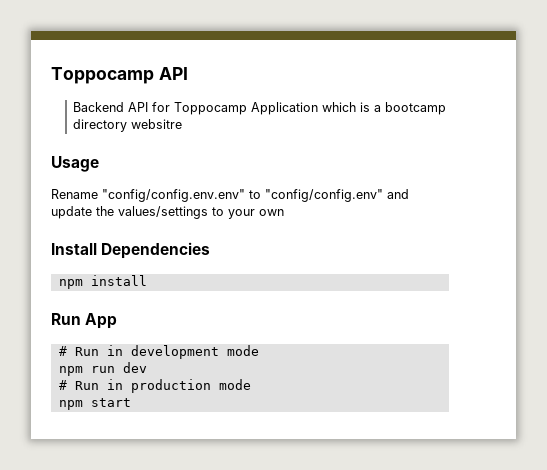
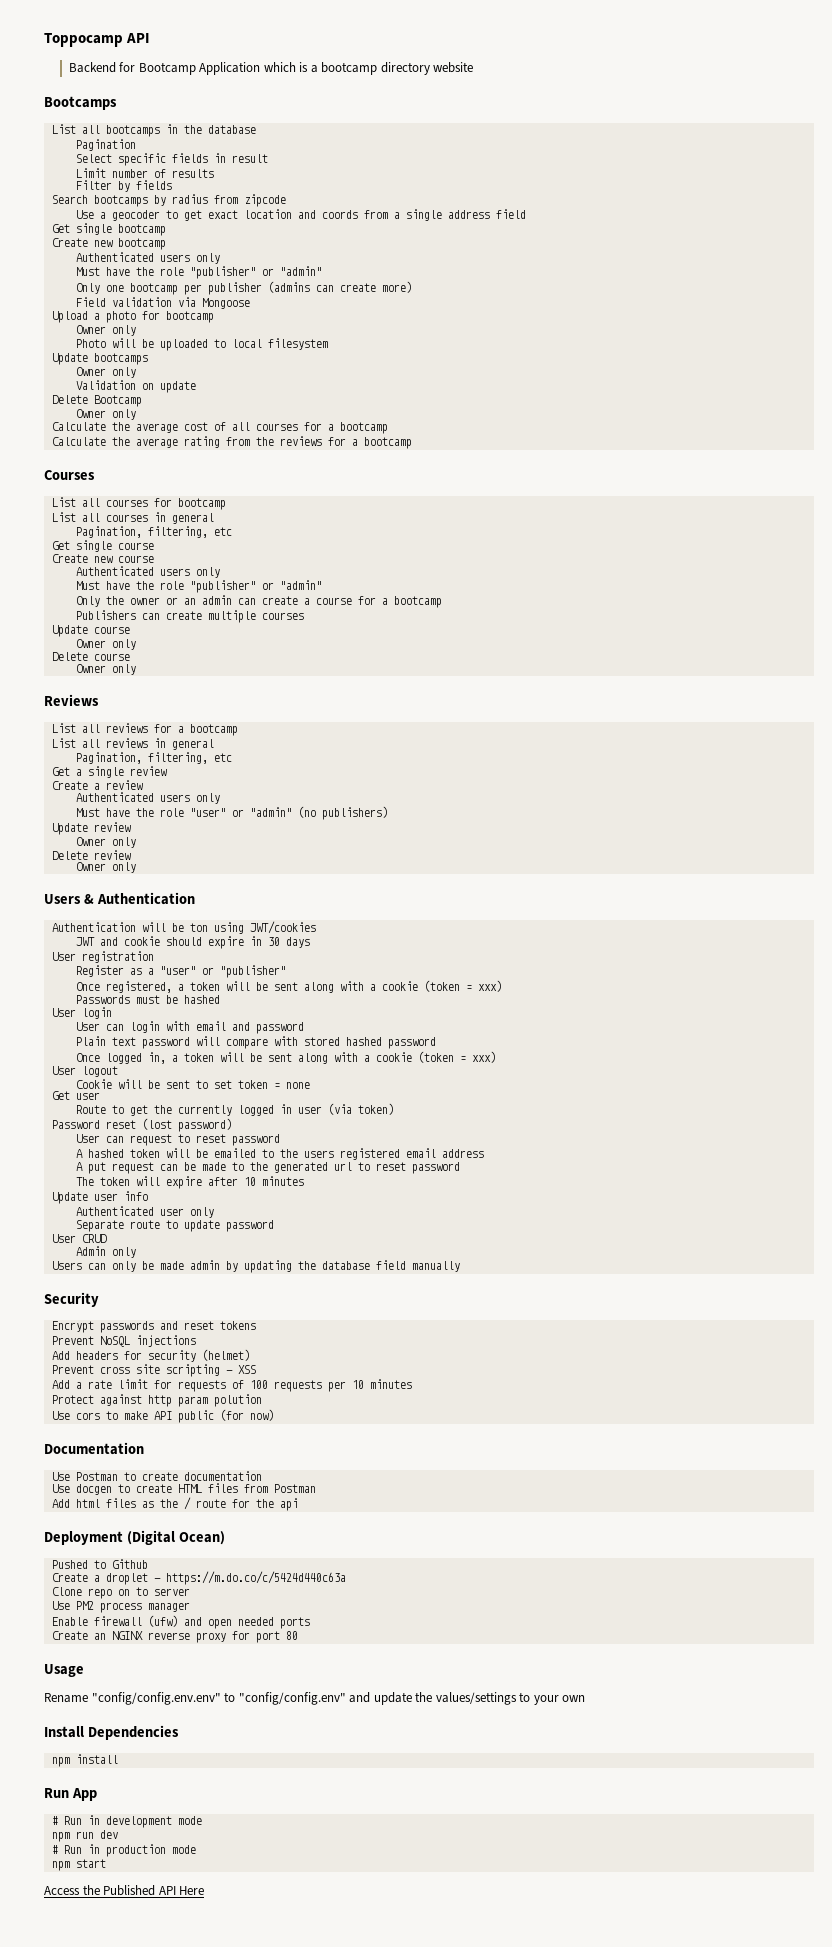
[128,102,248,115] API for Toppocamp -> [119,62,196,75] for Bootcamp
[131,119,183,129] websitre -> [433,62,474,73] [44,96,117,110] [51,124,256,137] [75,139,136,151] [75,153,268,166] [75,168,214,178] [75,180,172,192] [51,194,286,207] [75,209,526,221] [51,223,166,236] [51,238,166,250] [75,252,220,264] [75,266,322,279] [75,281,412,295] [75,297,250,309] [51,311,214,323] [75,325,136,336] [75,338,328,351] [51,353,148,365] [75,367,136,378] [75,380,196,393] [51,395,142,407] [75,409,136,420] [51,422,388,434] [51,436,412,449] [44,470,95,480] [51,497,226,510] [51,512,214,524] [75,526,232,538] [51,540,154,552] [51,554,154,563] [75,566,220,578] [75,580,322,593] [75,595,442,608] [75,610,304,623] [51,625,130,637] [75,639,136,650] [51,652,130,661] [75,664,136,675] [44,694,99,706] [51,723,238,736] [51,738,214,750] [75,752,232,764] [51,766,167,778] [51,780,143,790] [75,792,220,804] [75,806,388,820] [51,822,131,835] [75,837,136,848] [51,850,131,860] [75,862,136,873] [44,892,195,905] [51,921,316,934] [75,936,310,949] [51,951,154,963] [75,965,286,978] [75,980,502,993] [75,995,220,1004] [51,1007,112,1019] [75,1021,304,1034] [75,1036,436,1049] [75,1051,496,1064] [51,1066,118,1077] [75,1079,310,1089] [51,1091,100,1100] [75,1103,394,1116] [51,1118,232,1132] [75,1134,280,1146] [75,1148,484,1160] [75,1162,460,1174] [75,1176,304,1189] [51,1191,148,1204] [75,1206,214,1218] [75,1220,274,1232] [51,1234,107,1243] [75,1246,136,1258] [51,1260,460,1273] [44,1292,99,1307] [51,1321,256,1333] [51,1335,196,1347] [51,1349,250,1362] [51,1364,256,1377] [51,1379,412,1392] [51,1394,262,1407] [51,1409,274,1423] [44,1442,144,1455] [51,1471,262,1481] [51,1483,316,1495] [51,1497,298,1511] [44,1530,225,1545] [51,1559,148,1569] [51,1571,346,1585] [51,1587,190,1599] [51,1601,190,1613] [51,1615,310,1629] [51,1631,298,1643] website // Bootcamps // List all bootcamps in the database // Pagination // Select specific fields in result // Limit number of results // Filter by fields // Search bootcamps by radius from zipcode // Use a geocoder to get exact location and coords from a single address field // Get single bootcamp // Create new bootcamp // Authenticated users only // Must have the role "publisher" or "admin" // Only one bootcamp per publisher (admins can create more) // Field validation via Mongoose // Upload a photo for bootcamp // Owner only // Photo will be uploaded to local filesystem // Update bootcamps // Owner only // Validation on update // Delete Bootcamp // Owner only // Calculate the average cost of all courses for a bootcamp // Calculate the average rating from the reviews for a bootcamp // Courses // List all courses for bootcamp // List all courses in general // Pagination, filtering, etc // Get single course // Create new course // Authenticated users only // Must have the role "publisher" or "admin" // Only the owner or an admin can create a course for a bootcamp // Publishers can create multiple courses // Update course // Owner only // Delete course // Owner only // Reviews // List all reviews for a bootcamp // List all reviews in general // Pagination, filtering, etc // Get a single review // Create a review // Authenticated users only // Must have the role "user" or "admin" (no publishers) // Update review // Owner only // Delete review // Owner only // Users & Authentication // Authentication will be ton using JWT/cookies // JWT and cookie should expire in 30 days // User registration // Register as a "user" or "publisher" // Once registered, a token will be sent along with a cookie (token = xxx) // Passwords must be hashed // User login // User can login with email and password // Plain text password will compare with stored hashed password // Once logged in, a token will be sent along with a cookie (token = xxx) // User logout // Cookie will be sent to set token = none // Get user // Route to get the currently logged in user (via token) // Password reset (lost password) // User can request to reset password // A hashed token will be emailed to the users registered email address // A put request can be made to the generated url to reset password // The token will expire after 10 minutes // Update user info // Authenticated user only // Separate route to update password // User CRUD // Admin only // Users can only be made admin by updating the database field manually // Security // Encrypt passwords and reset tokens // Prevent NoSQL injections // Add headers for security (helmet) // Prevent cross site scripting - XSS // Add a rate limit for requests of 100 requests per 10 minutes // Protect against http param polution // Use cors to make API public (for now) // Documentation // Use Postman to create documentation // Use docgen to create HTML files from Postman // Add html files as the / route for the api // Deployment (Digital Ocean) // Pushed to Github // Create a droplet - https://m.do.co/c/5424d440c63a // Clone repo on to server // Use PM2 process manager // Enable firewall (ufw) and open needed ports // Create an NGINX reverse proxy for port 80
(131, 402) none -> [44,1885,205,1896] // Access the Published API Here

